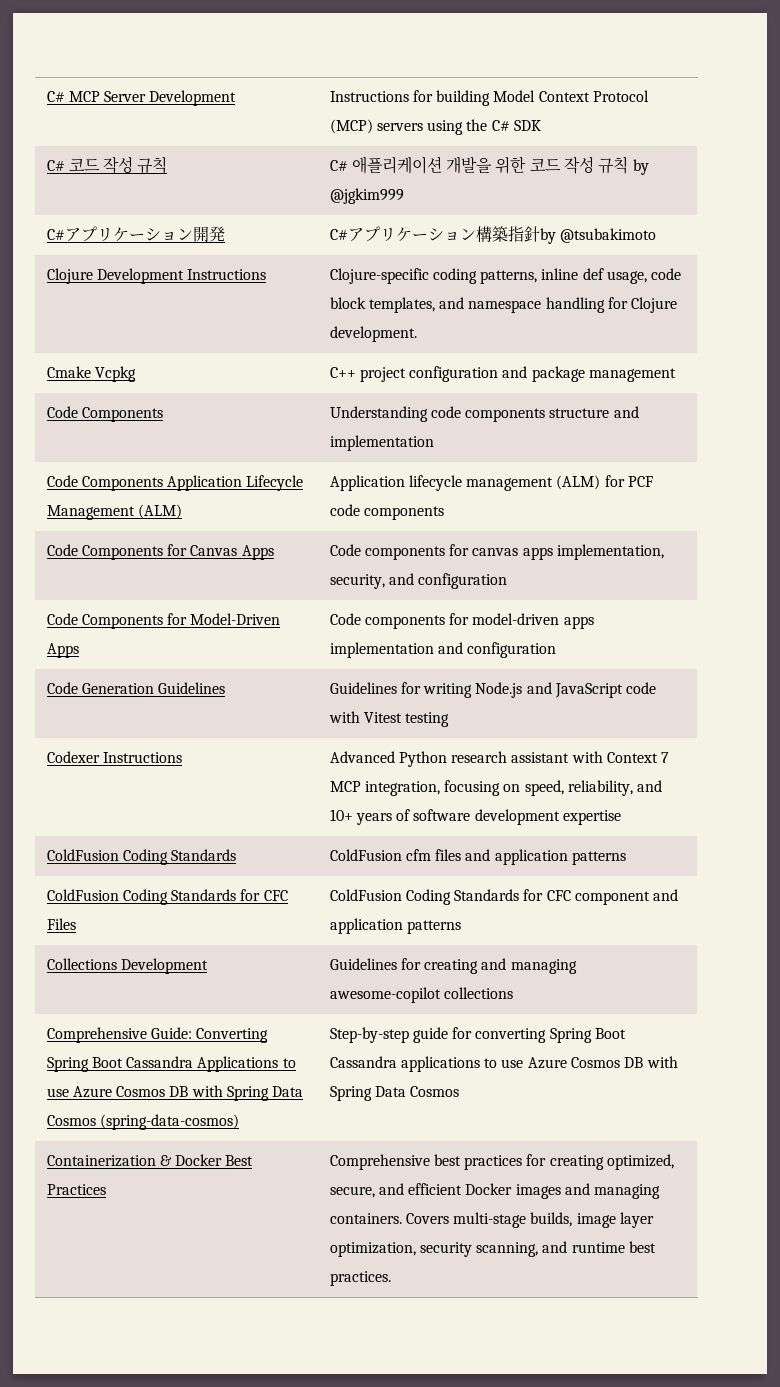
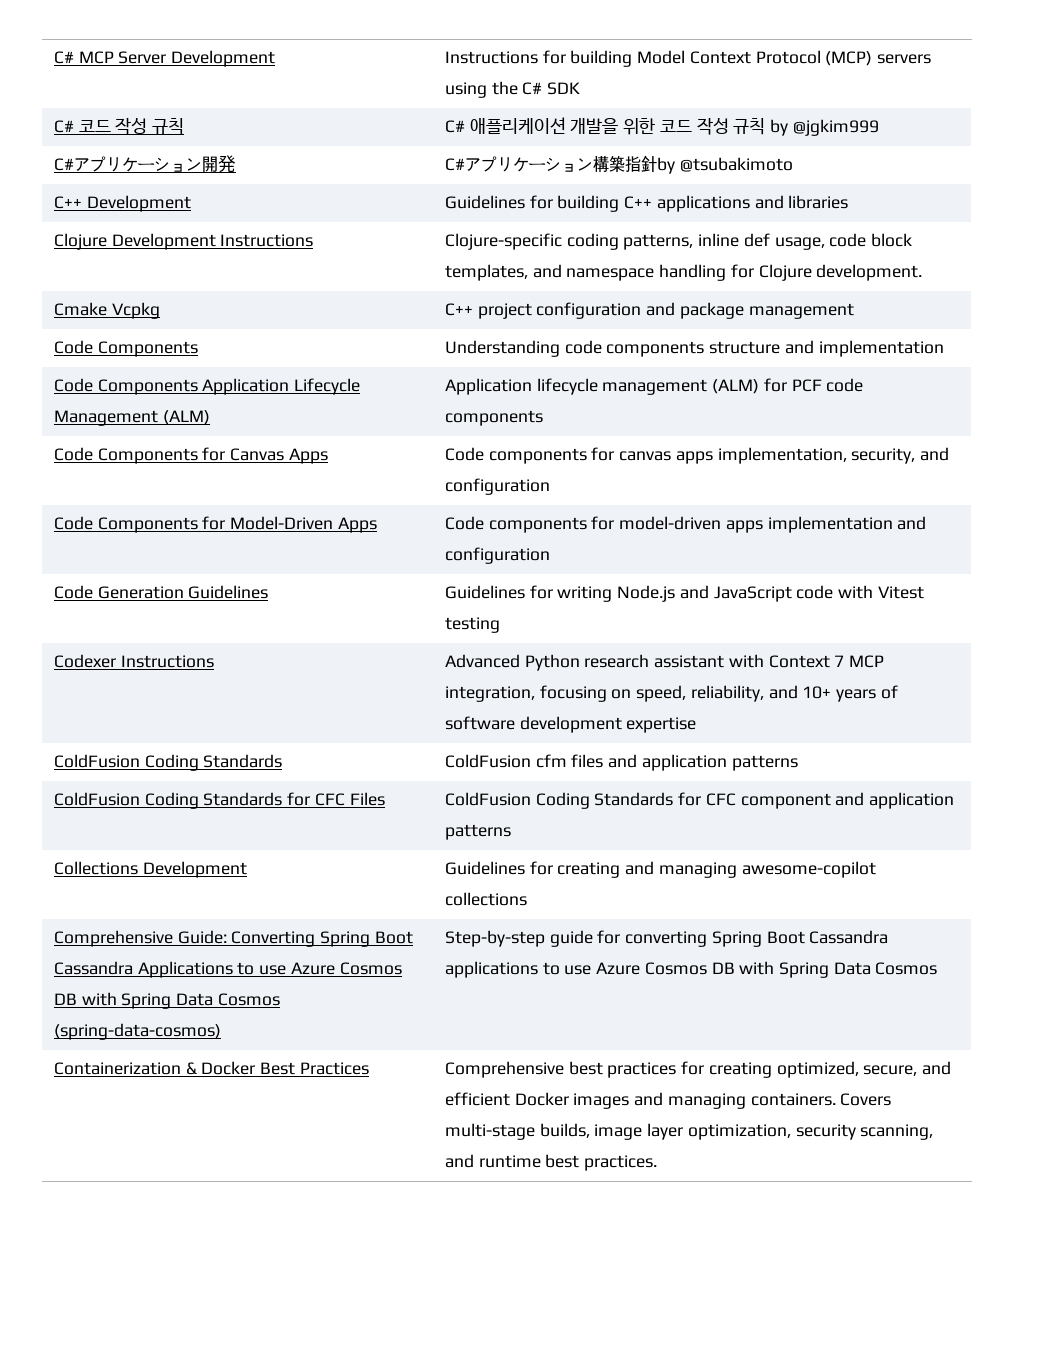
(656, 235) none -> [53,195,191,212] [444,195,849,212] // C++ Development | Guidelines for building C++ applications and libraries

